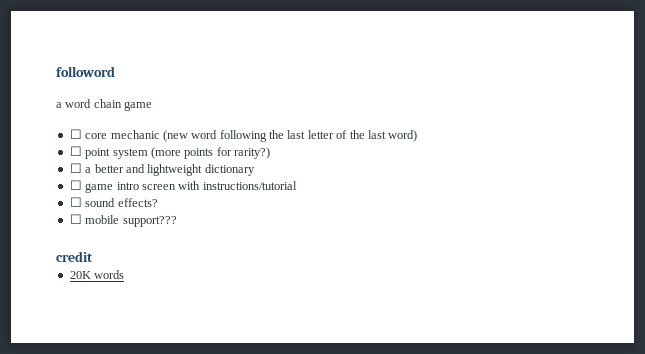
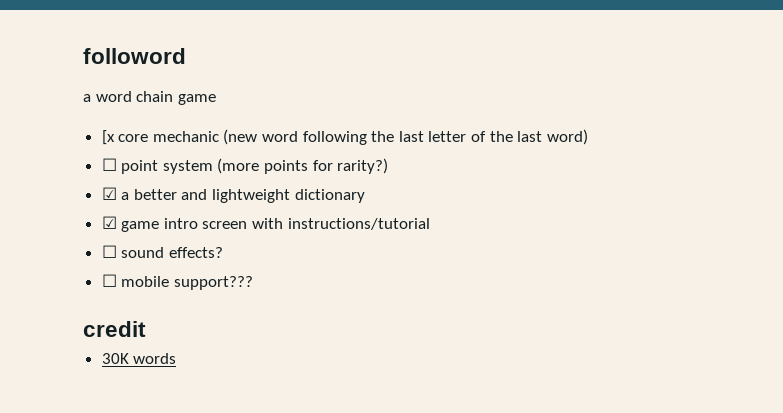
[69,129,82,139] ☐ -> [101,130,115,145] [x
[69,163,82,173] ☐ -> [101,187,117,200] ☑
[69,180,82,190] ☐ -> [101,216,117,229] ☑
[69,271,91,279] 20K -> [101,353,129,364] 30K

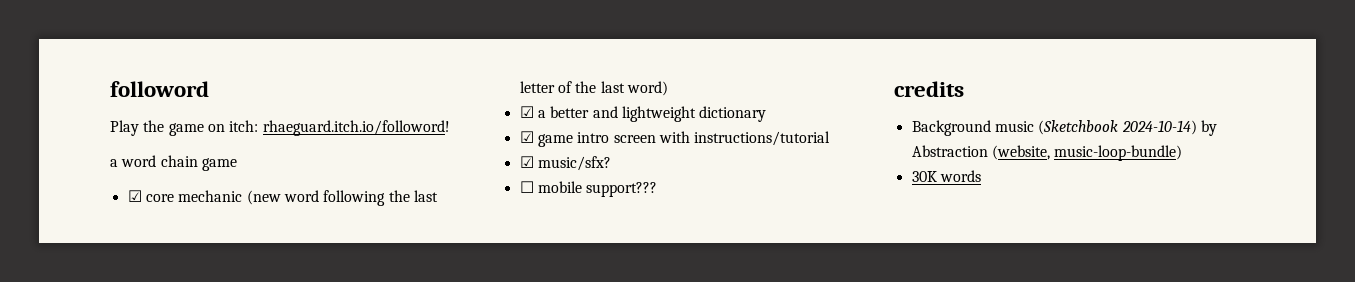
(186, 56) none -> [110,120,450,136] // Play the game on itch: rhaeguard.itch.io/followord!
[101,130,115,145] [x -> [127,190,142,202] ☑
[101,158,389,174] // ☐ point system (more points for rarity?) -> (668, 88) none
[101,245,223,258] ☐ sound effects? -> [519,156,611,171] ☑ music/sfx?
[83,321,146,337] credit -> [894,81,964,97] [911,120,1217,136] [911,145,1183,161] credits // Background music (Sketchbook 2024-10-14) by Abstraction (website, music-loop-bundle)

